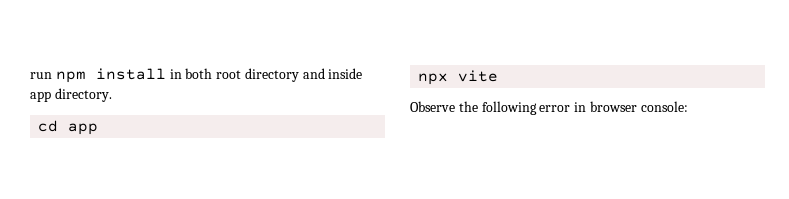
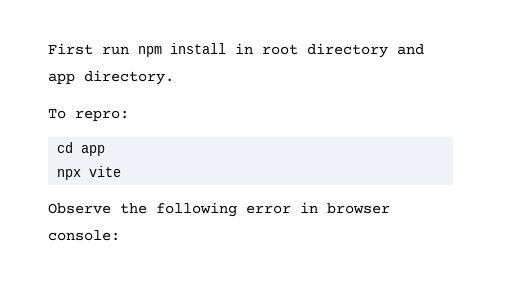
(30, 75) none -> [48,43,93,55] First
[185,68,213,79] both -> (253, 48) none
[328,68,363,79] inside -> (424, 49) none
(112, 95) none -> [48,109,129,121] // To repro:

